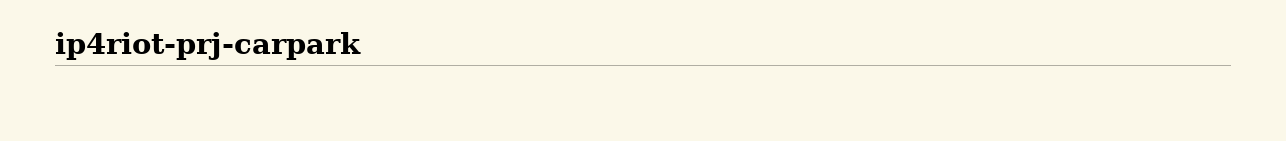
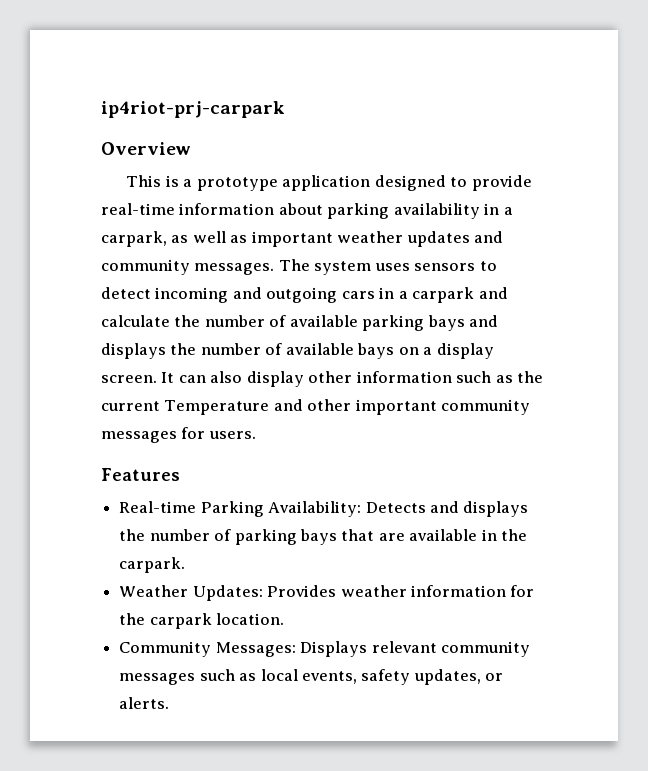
(361, 46) none -> [101,142,191,155] [126,175,532,191] [101,203,513,219] [101,231,504,247] [101,259,497,275] [101,287,508,303] [101,315,499,331] [101,343,494,359] [101,371,544,387] [101,399,531,415] [101,427,256,443] [101,468,180,481] [119,501,529,517] [119,529,528,545] [119,557,186,573] [119,585,535,601] [119,613,285,629] [119,641,530,657] [119,669,504,685] [119,697,170,709] // Overview // This is a prototype application designed to provide real-time information about parking availability in a carpark, as well as important weather updates and community messages. The system uses sensors to detect incoming and outgoing cars in a carpark and calculate the number of available parking bays and displays the number of available bays on a display screen. It can also display other information such as the current Temperature and other important community messages for users. // Features // Real-time Parking Availability: Detects and displays the number of parking bays that are available in the carpark. // Weather Updates: Provides weather information for the carpark location. // Community Messages: Displays relevant community messages such as local events, safety updates, or alerts.

